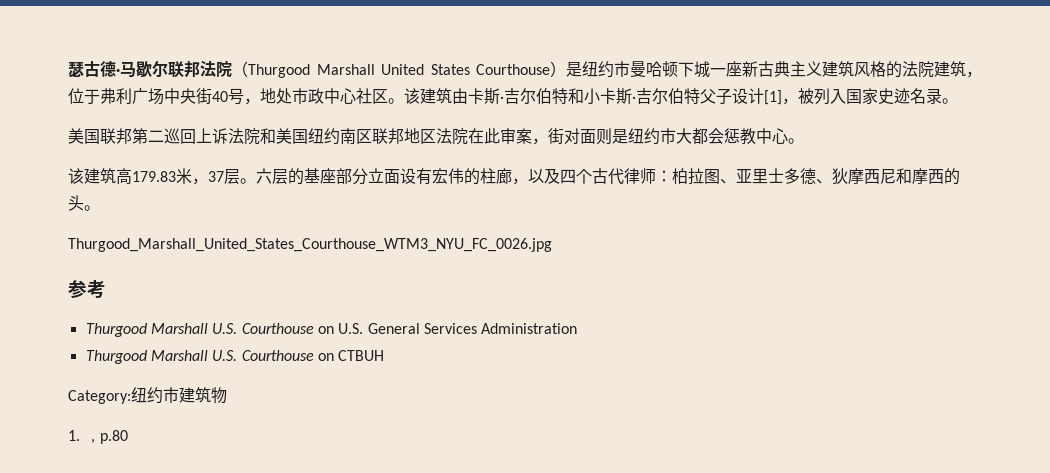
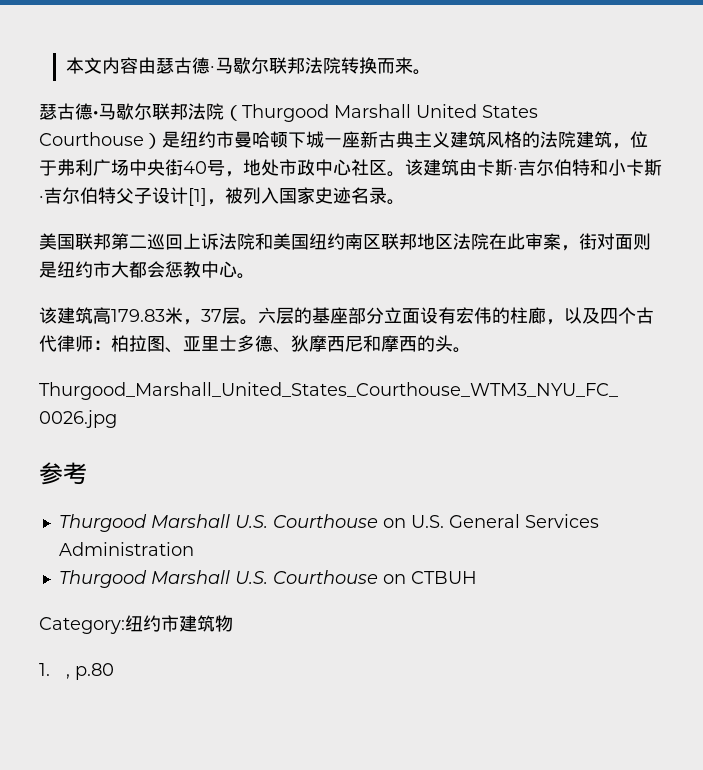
(68, 70) none -> [66,57,432,75] 本文内容由瑟古德·马歇尔联邦法院转换而来。 //

